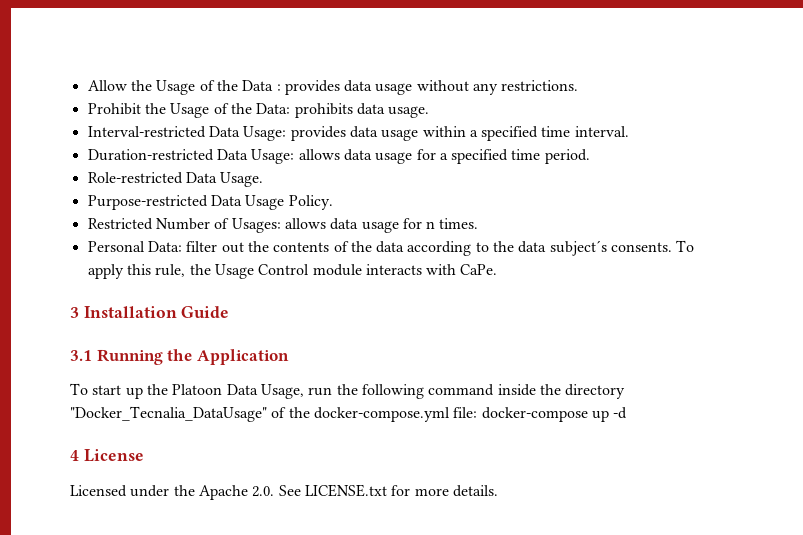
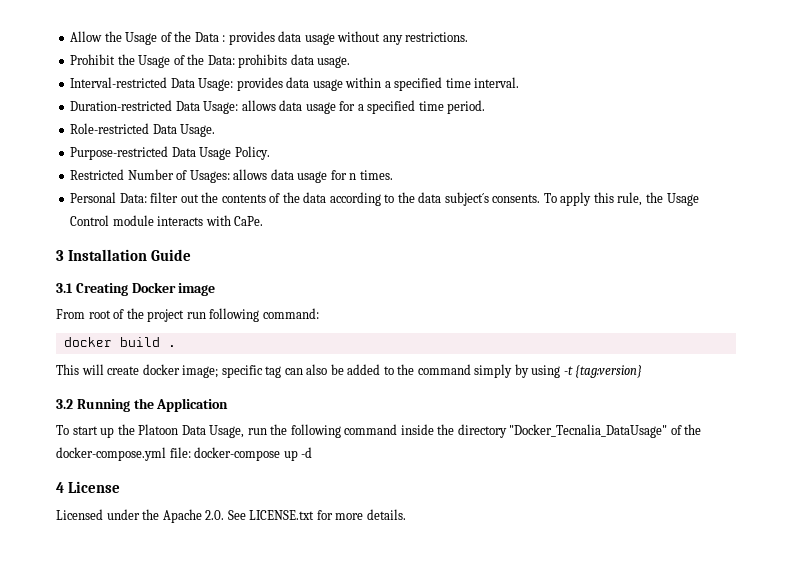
(92, 355) none -> [75,282,216,296] [56,308,319,322] [63,337,176,347] [56,364,643,378] [56,399,73,409] Creating Docker image // From root of the project run following command: // docker build . // This will create docker image; specific tag can also be added to the command simply by using -t {tag:version} // 3.2

